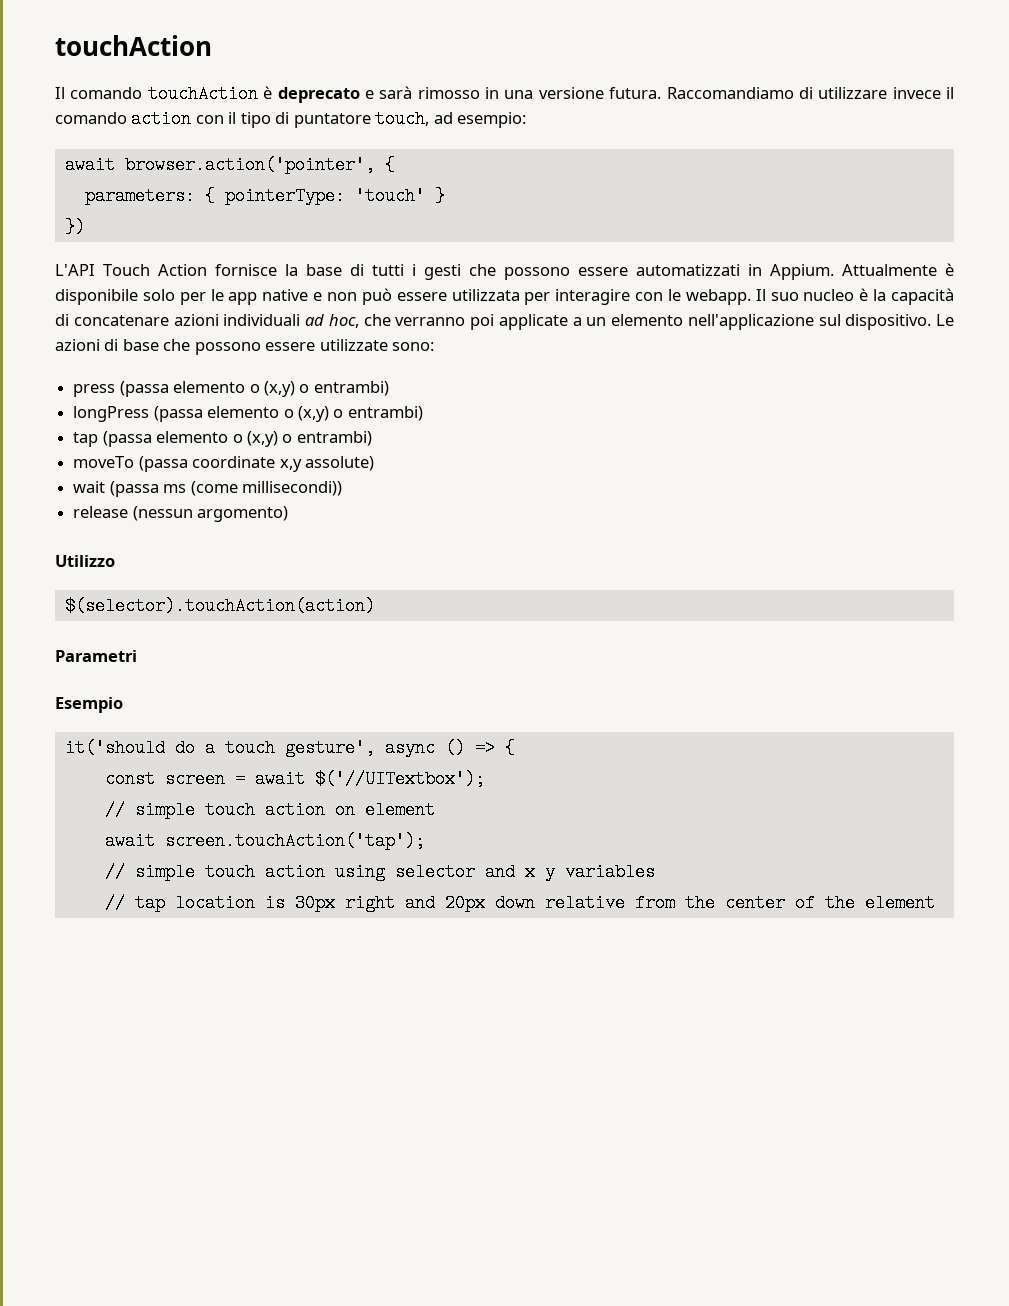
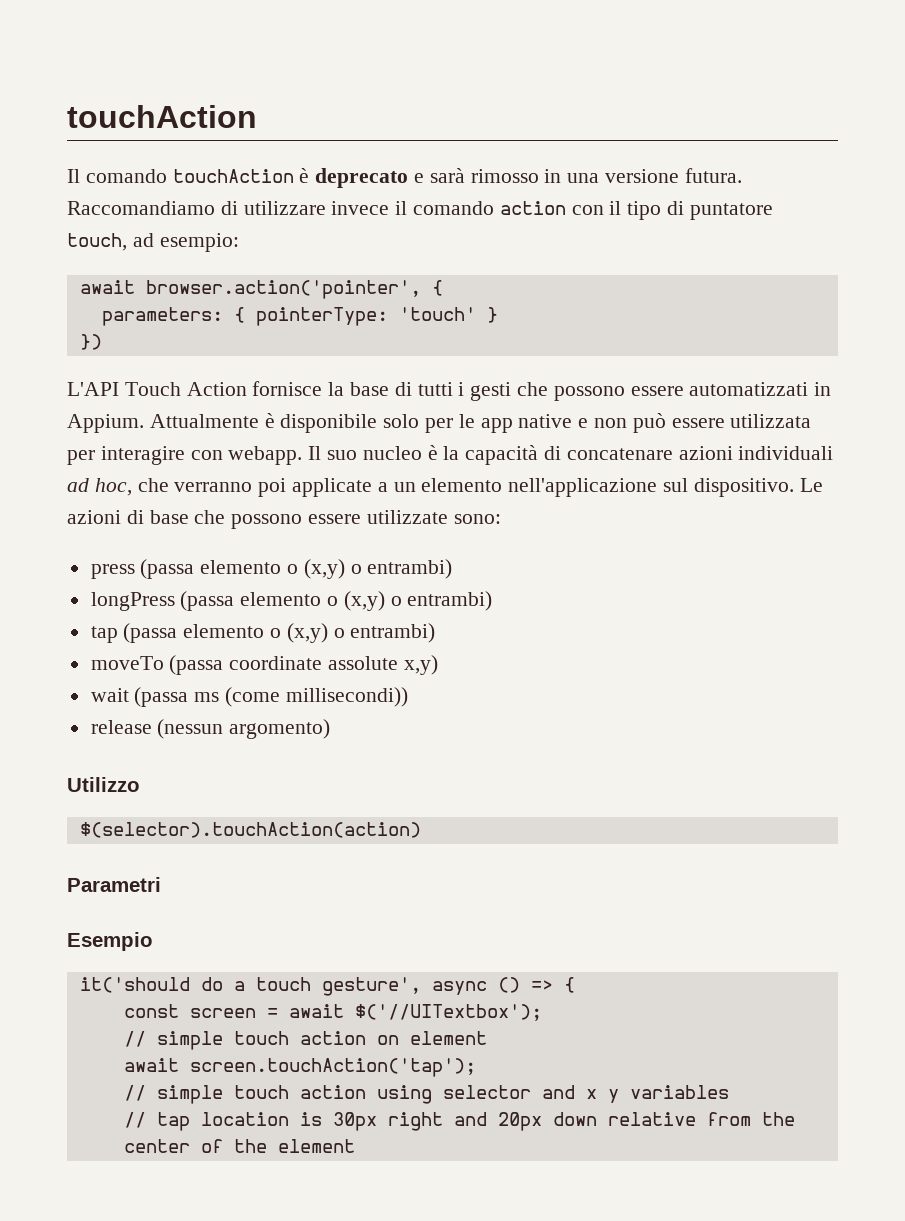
[668,289,681,301] le -> (223, 455) none
[279,456,374,472] x,y assolute) -> [328,655,438,675] assolute x,y)

